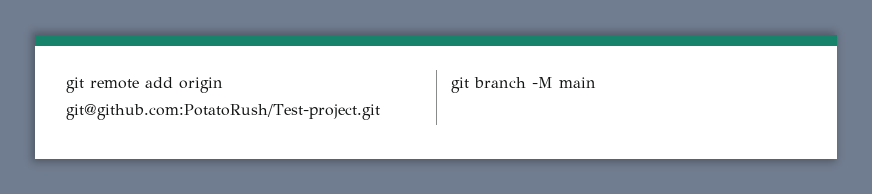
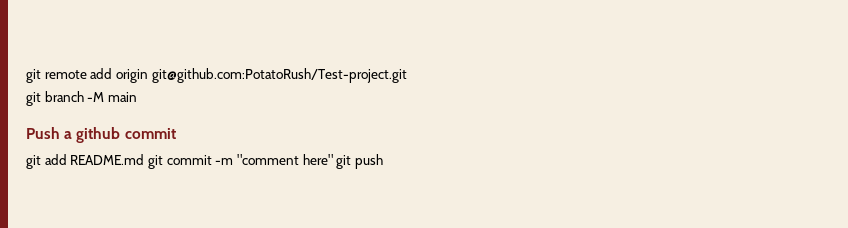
(596, 82) none -> [26,127,176,143] [26,154,383,169] // Push a github commit // git add README.md git commit -m "comment here" git push

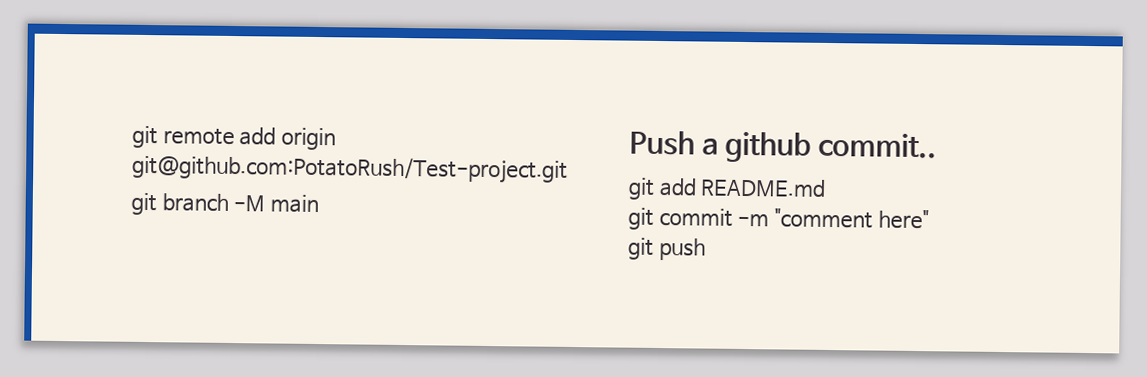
[124,128,176,139] commit -> [818,132,938,159] commit..
(145, 159) none -> (827, 187) //
(333, 159) none -> (929, 219) //

